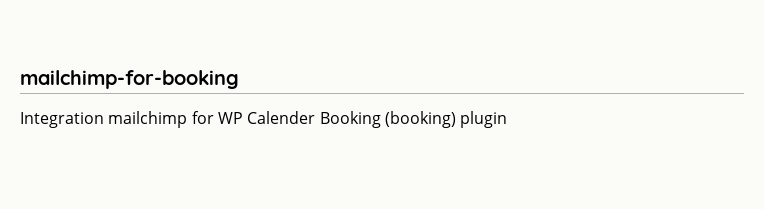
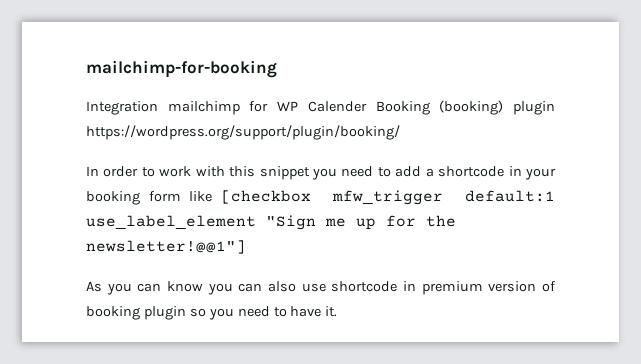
(508, 119) none -> [86,125,400,140] [86,166,556,180] [86,190,555,205] [86,215,456,230] [86,240,246,254] [86,281,556,295] [86,306,338,320] https://wordpress.org/support/plugin/booking/ // In order to work with this snippet you need to add a shortcode in your booking form like [checkbox mfw_trigger default:1 use_label_element "Sign me up for the newsletter!@@1"] // As you can know you can also use shortcode in premium version of booking plugin so you need to have it.

